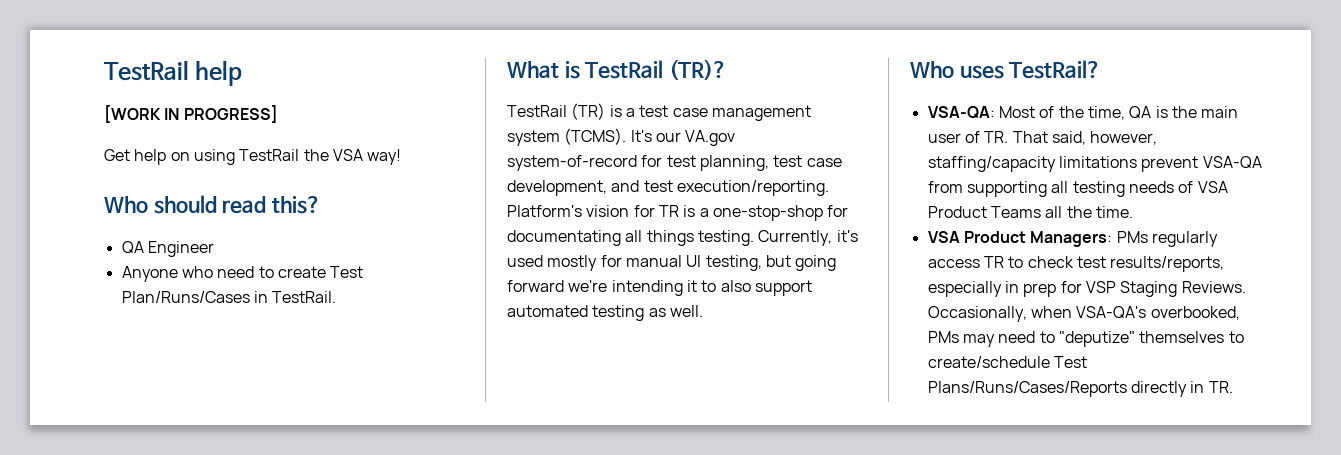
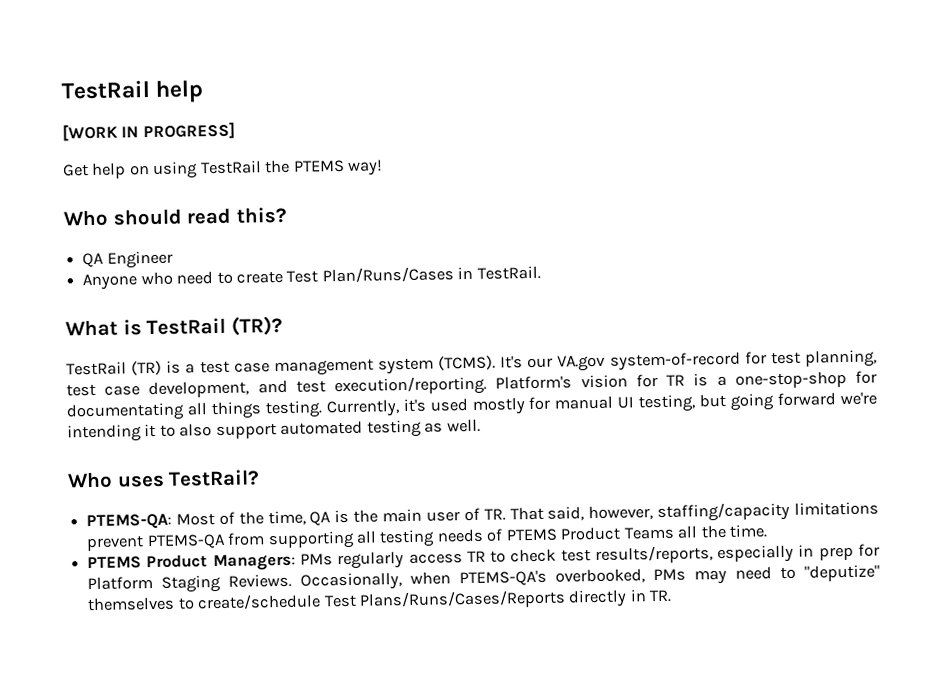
[332,149,363,161] VSA -> [292,159,345,173] PTEMS
[927,106,995,119] VSA-QA: -> [86,513,173,530] PTEMS-QA:
[1202,156,1262,169] VSA-QA -> [146,533,226,550] PTEMS-QA
[1197,181,1228,193] VSA -> [505,528,558,542] PTEMS
[927,231,960,243] VSA -> [87,556,143,570] PTEMS
[1085,281,1116,293] VSP -> [87,576,154,591] Platform
[1076,306,1147,319] VSA-QA's -> [459,569,548,587] PTEMS-QA's

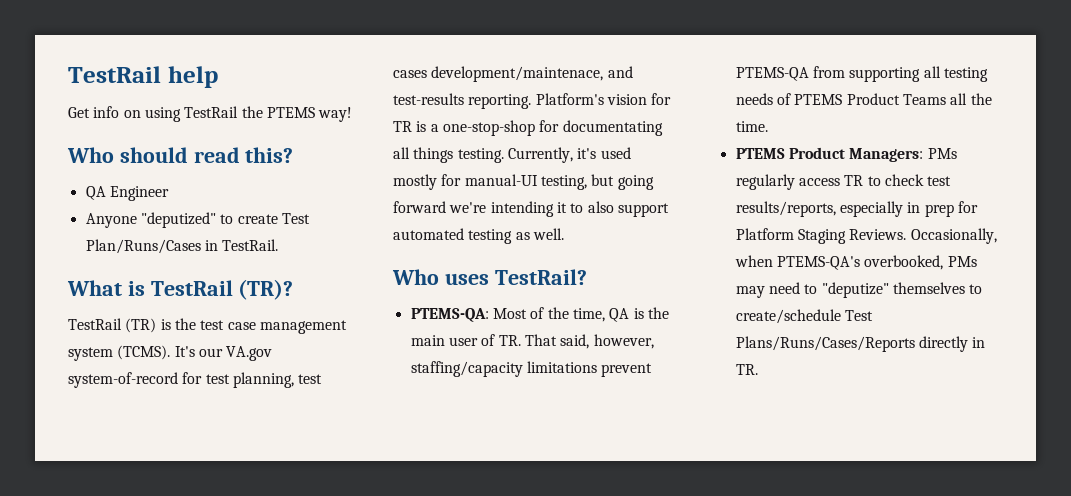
[62,121,236,142] // [WORK IN PROGRESS] -> (218, 77) none
[91,162,127,179] help -> [93,106,120,118] info
[140,271,214,286] who need -> [140,212,216,228] "deputized"
[185,363,196,374] a -> [174,318,196,330] the
[104,375,488,399] case development, and test execution/reporting. -> [393,66,633,82] [393,93,532,109] cases development/maintenace, and test-results reporting.
[554,395,635,410] manual UI -> [464,174,538,186] manual-UI

